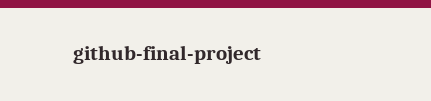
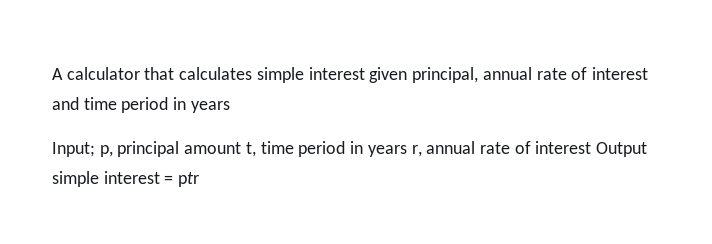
[73,45,261,64] github-final-project -> [52,67,648,83] [52,97,230,113] [52,141,648,157] [52,171,200,187] A calculator that calculates simple interest given principal, annual rate of interest and time period in years // Input; p, principal amount t, time period in years r, annual rate of interest Output simple interest = ptr

